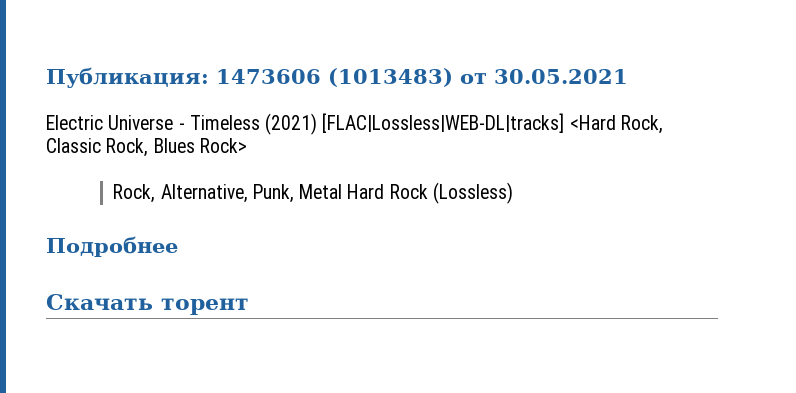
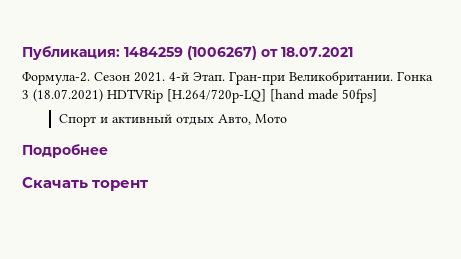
[216,68,628,87] [46,113,663,135] [46,138,247,157] [113,182,513,204] 1473606 (1013483) от 30.05.2021 // Electric Universe - Timeless (2021) [FLAC|Lossless|WEB-DL|tracks] <Hard Rock, Classic Rock, Blues Rock> // Rock, Alternative, Punk, Metal Hard Rock (Lossless) -> [124,46,353,60] [22,71,433,85] [22,89,377,103] [58,114,287,127] 1484259 (1006267) от 18.07.2021 // Формула-2. Сезон 2021. 4-й Этап. Гран-при Великобритании. Гонка 3 (18.07.2021) HDTVRip [H.264/720p-LQ] [hand made 50fps] // Спорт и активный отдых Авто, Мото

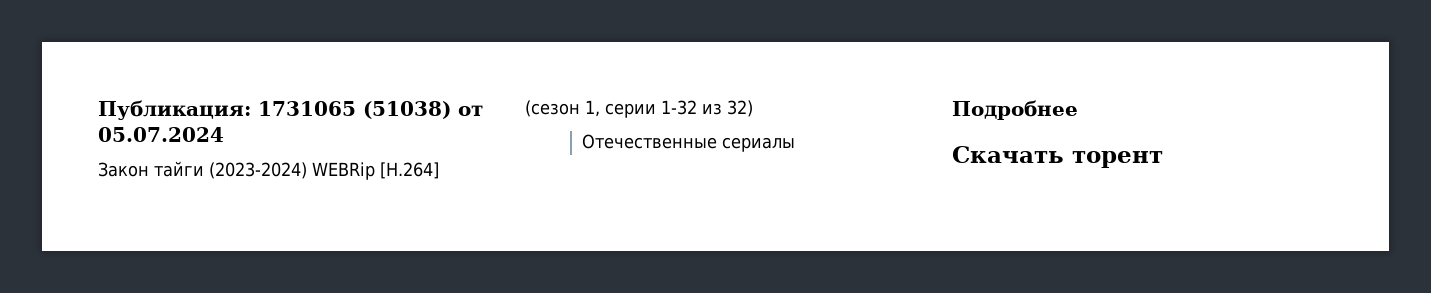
[124,46,353,60] [22,71,433,85] [22,89,377,103] [58,114,287,127] 1484259 (1006267) от 18.07.2021 // Формула-2. Сезон 2021. 4-й Этап. Гран-при Великобритании. Гонка 3 (18.07.2021) HDTVRip [H.264/720p-LQ] [hand made 50fps] // Спорт и активный отдых Авто, Мото -> [258,101,483,119] [98,127,224,142] [98,161,439,180] [525,100,753,118] [582,134,796,152] 1731065 (51038) от 05.07.2024 // Закон тайги (2023-2024) WEBRip [H.264] (сезон 1, серии 1-32 из 32) // Отечественные сериалы

